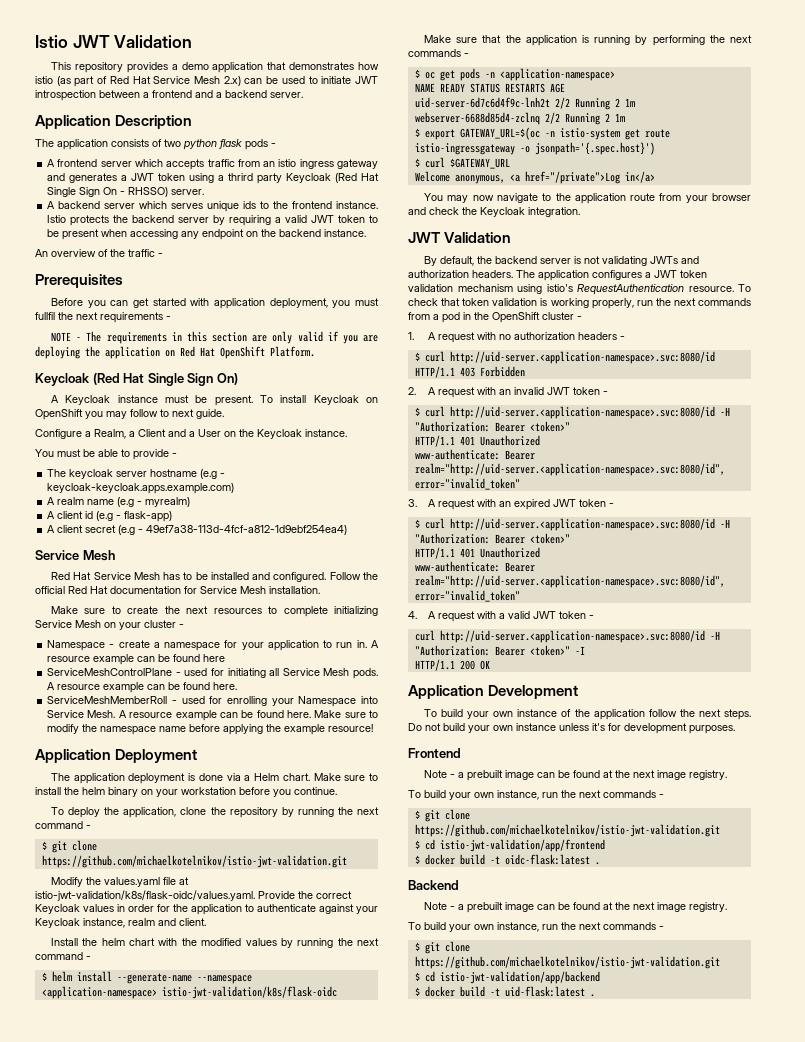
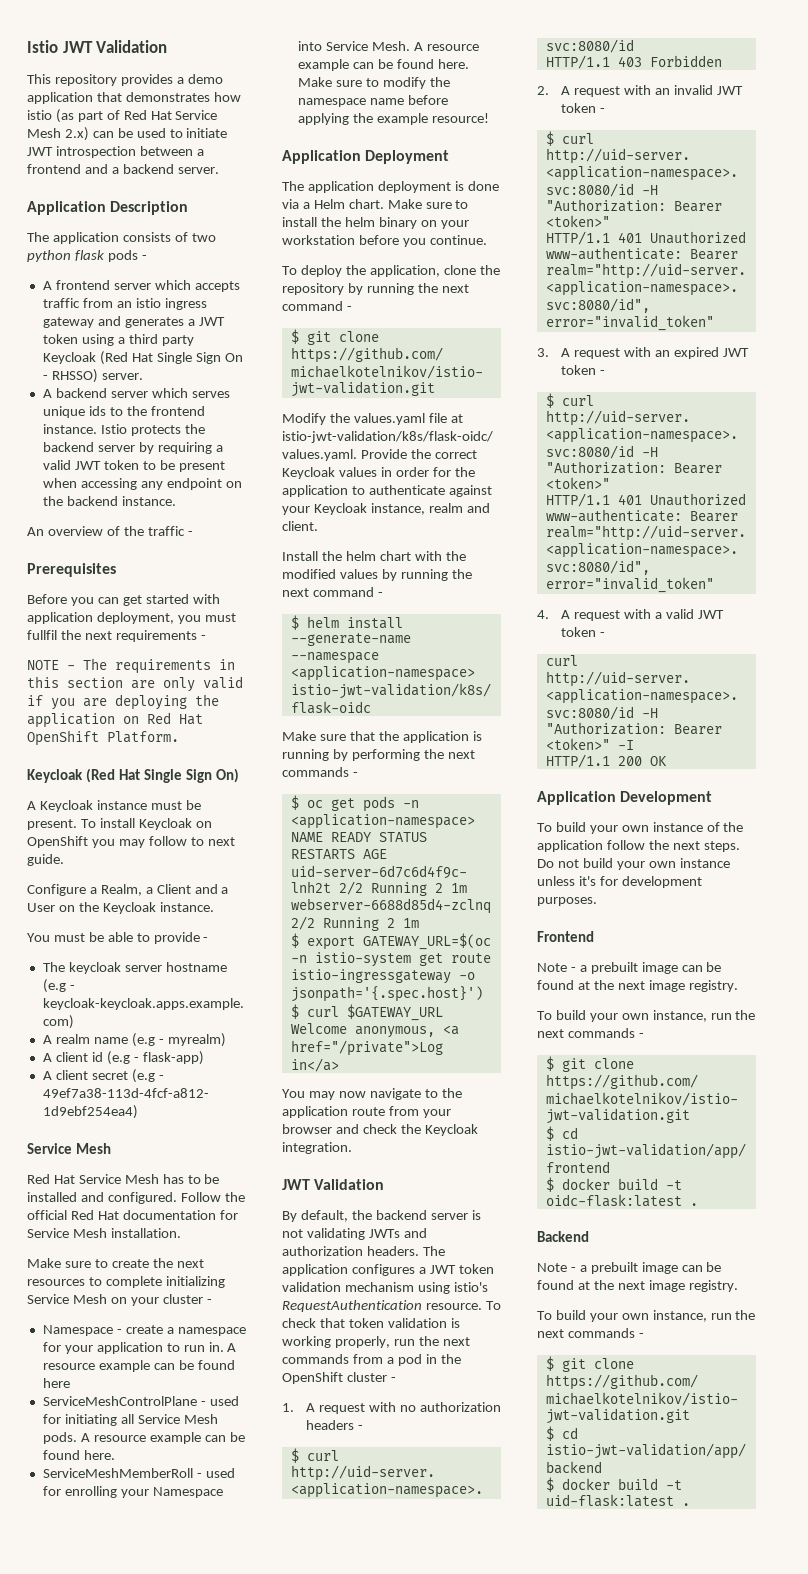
[228,173,254,181] thrird -> [128,334,158,344] third

